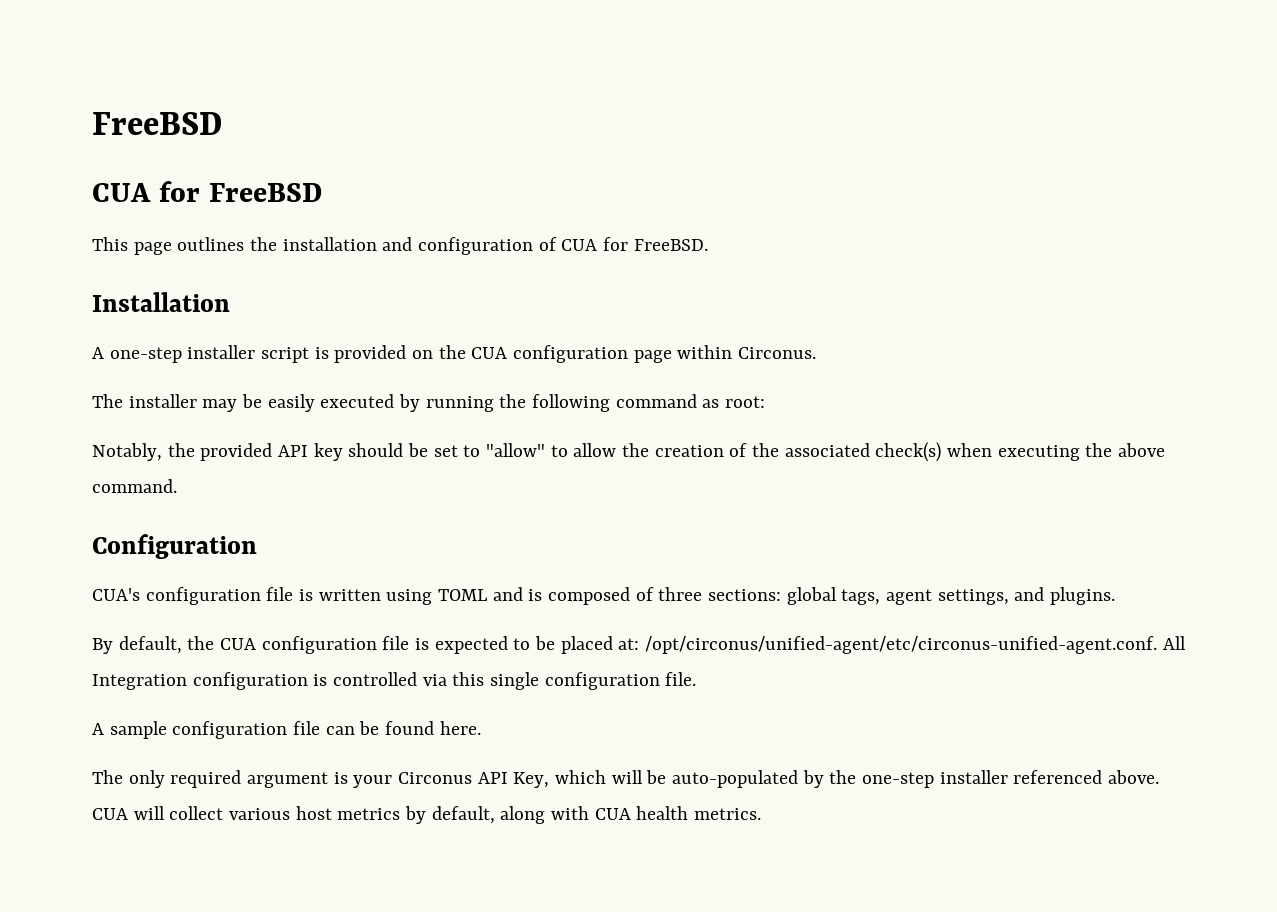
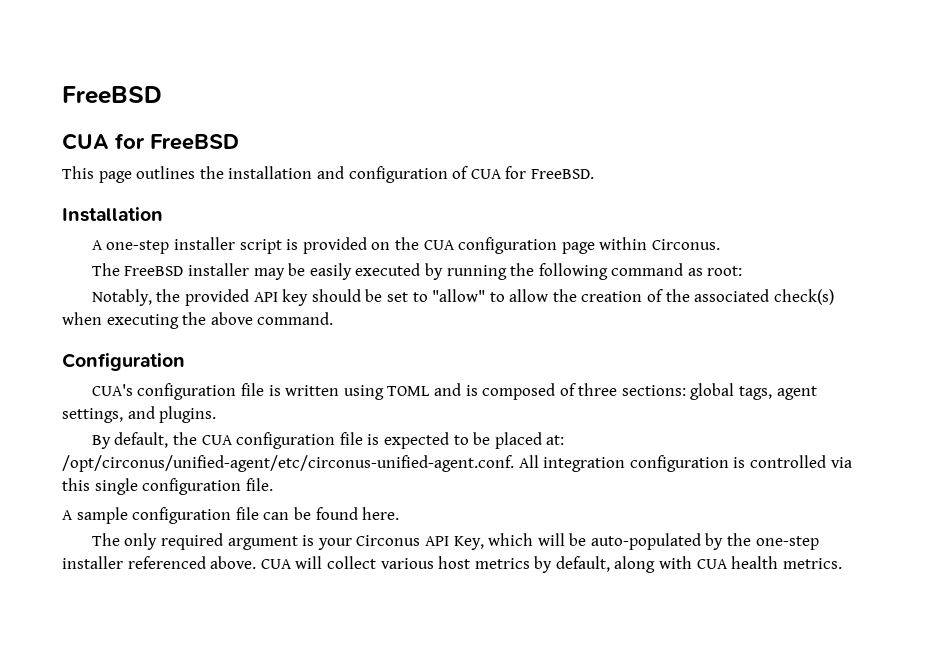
(123, 401) none -> [124,266,184,276] FreeBSD
[92,674,187,690] Integration -> [543,457,626,472] integration

